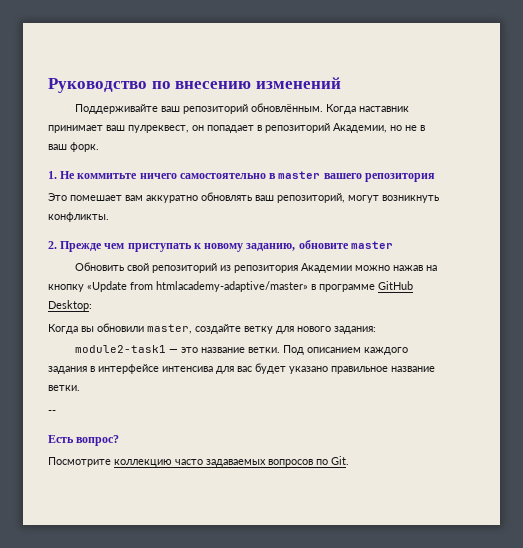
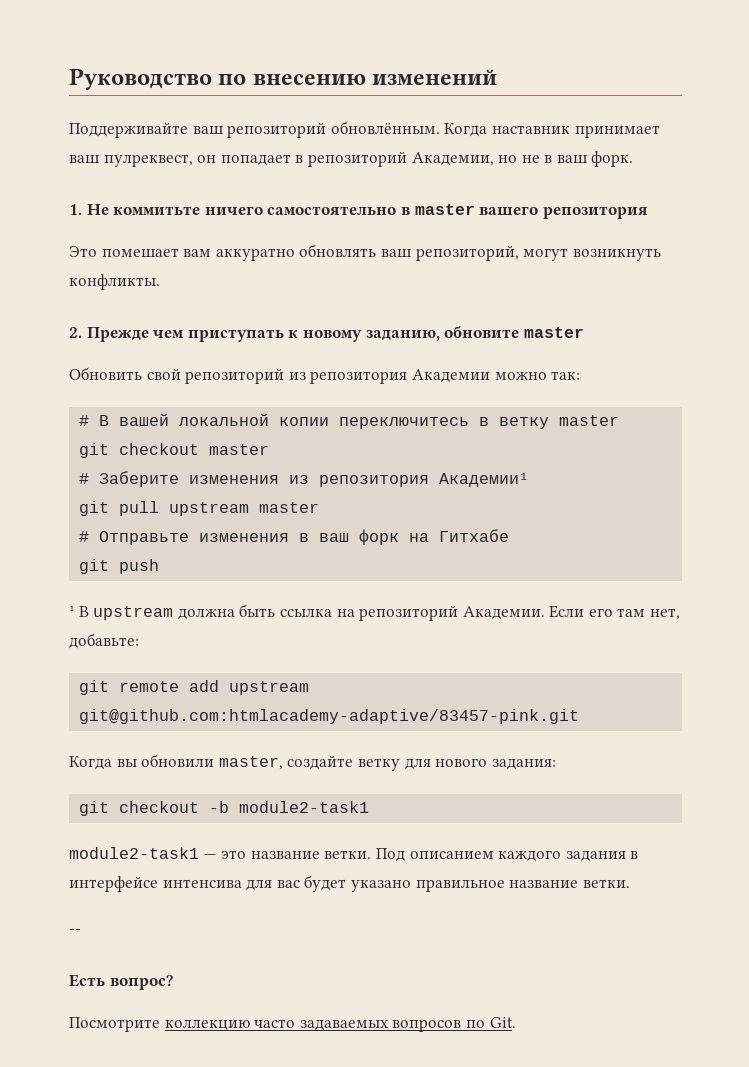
[392,265,437,271] [48,281,413,292] [48,300,92,311] нажав на кнопку «Update from htmlacademy-adaptive/master» в программе GitHub Desktop: -> [551,371,581,380] [79,413,620,429] [79,443,270,458] [79,471,530,487] [79,501,320,516] [79,529,510,545] [79,559,160,574] [69,604,681,621] [69,633,139,649] [79,680,310,695] [79,709,580,724] так: // # В вашей локальной копии переключитесь в ветку master // git checkout master // # Заберите изменения из репозитория Академии¹ // git pull upstream master // # Отправьте изменения в ваш форк на Гитхабе // git push // ¹ В upstream должна быть ссылка на репозиторий Академии. Если его там нет, добавьте: // git remote add upstream git@github.com:htmlacademy-adaptive/83457-pink.git
(376, 330) none -> [79,801,370,816] // git checkout -b module2-task1

